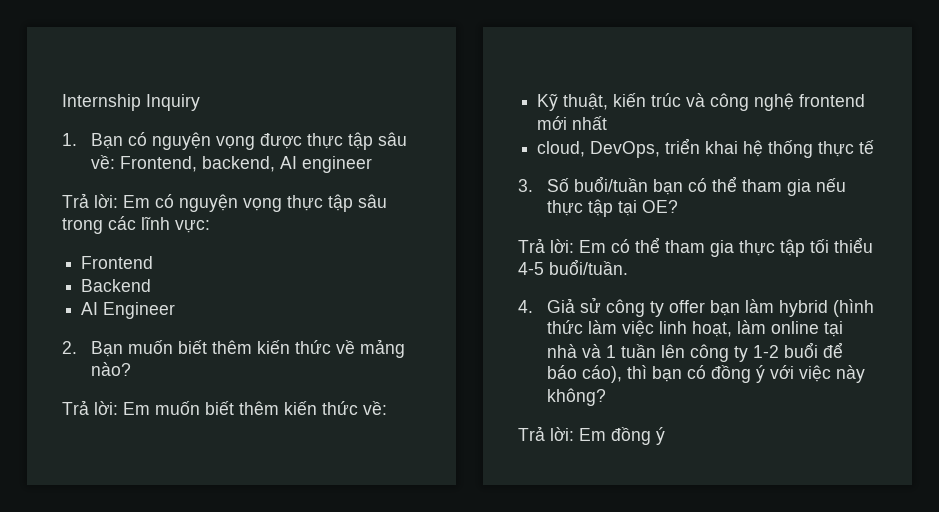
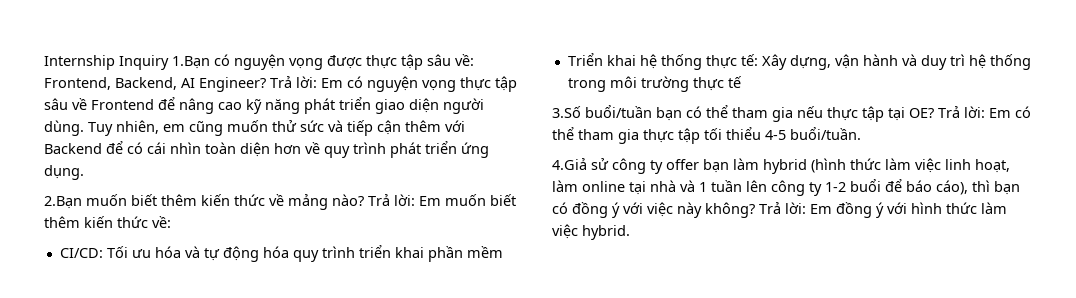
[62,133,123,149] // 1. Bạn -> [172,56,210,69] 1.Bạn
[201,156,372,173] backend, AI engineer // -> [115,77,266,92] Backend, AI Engineer?
[62,216,210,234] [81,256,154,269] [81,279,152,292] [81,302,176,319] [62,341,123,357] trong các lĩnh vực: // Frontend // Backend // AI Engineer // 2. Bạn -> [72,97,484,114] [44,120,465,136] [44,141,489,158] [44,165,84,180] [44,196,82,209] về Frontend để nâng cao kỹ năng phát triển giao diện người dùng. Tuy nhiên, em cũng muốn thử sức và tiếp cận thêm với Backend để có cái nhìn toàn diện hơn về quy trình phát triển ứng dụng. // 2.Bạn
(131, 369) // -> (364, 200) none
[537,93,866,111] [537,116,608,130] [537,138,814,158] Kỹ thuật, kiến trúc và công nghệ frontend mới nhất // cloud, DevOps, triển khai hệ thống -> [59,245,503,262] [567,53,1031,70] [567,76,689,92] CI/CD: Tối ưu hóa và tự động hóa quy trình triển khai phần mềm // Triển khai hệ thống thực tế: Xây dựng, vận hành và duy trì hệ thống trong môi trường
[518,178,569,192] 3. Số -> [552,106,581,118] 3.Số
(678, 206) // -> (934, 113) none
[518,298,575,313] 4. Giả -> [552,158,587,170] 4.Giả
(606, 397) // -> (755, 210) none
(665, 436) none -> [887,202,1007,214] [552,224,630,240] với hình thức làm việc hybrid.

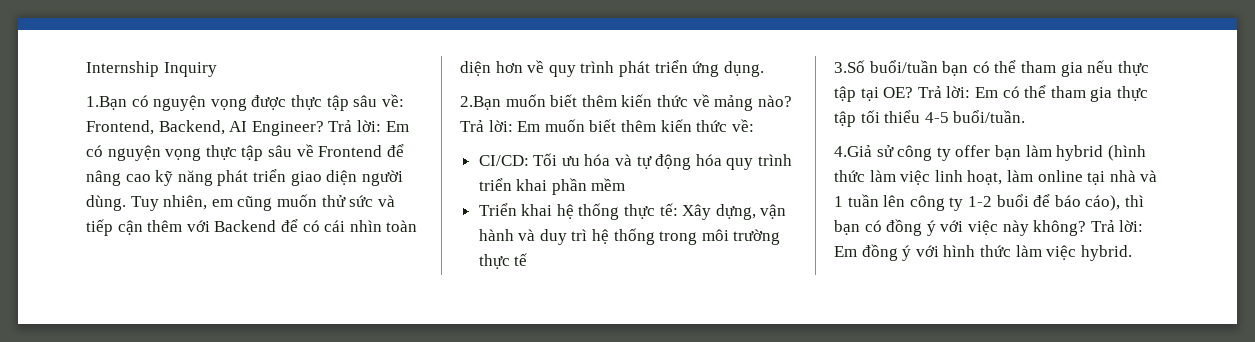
(169, 62) none -> (217, 69) //

